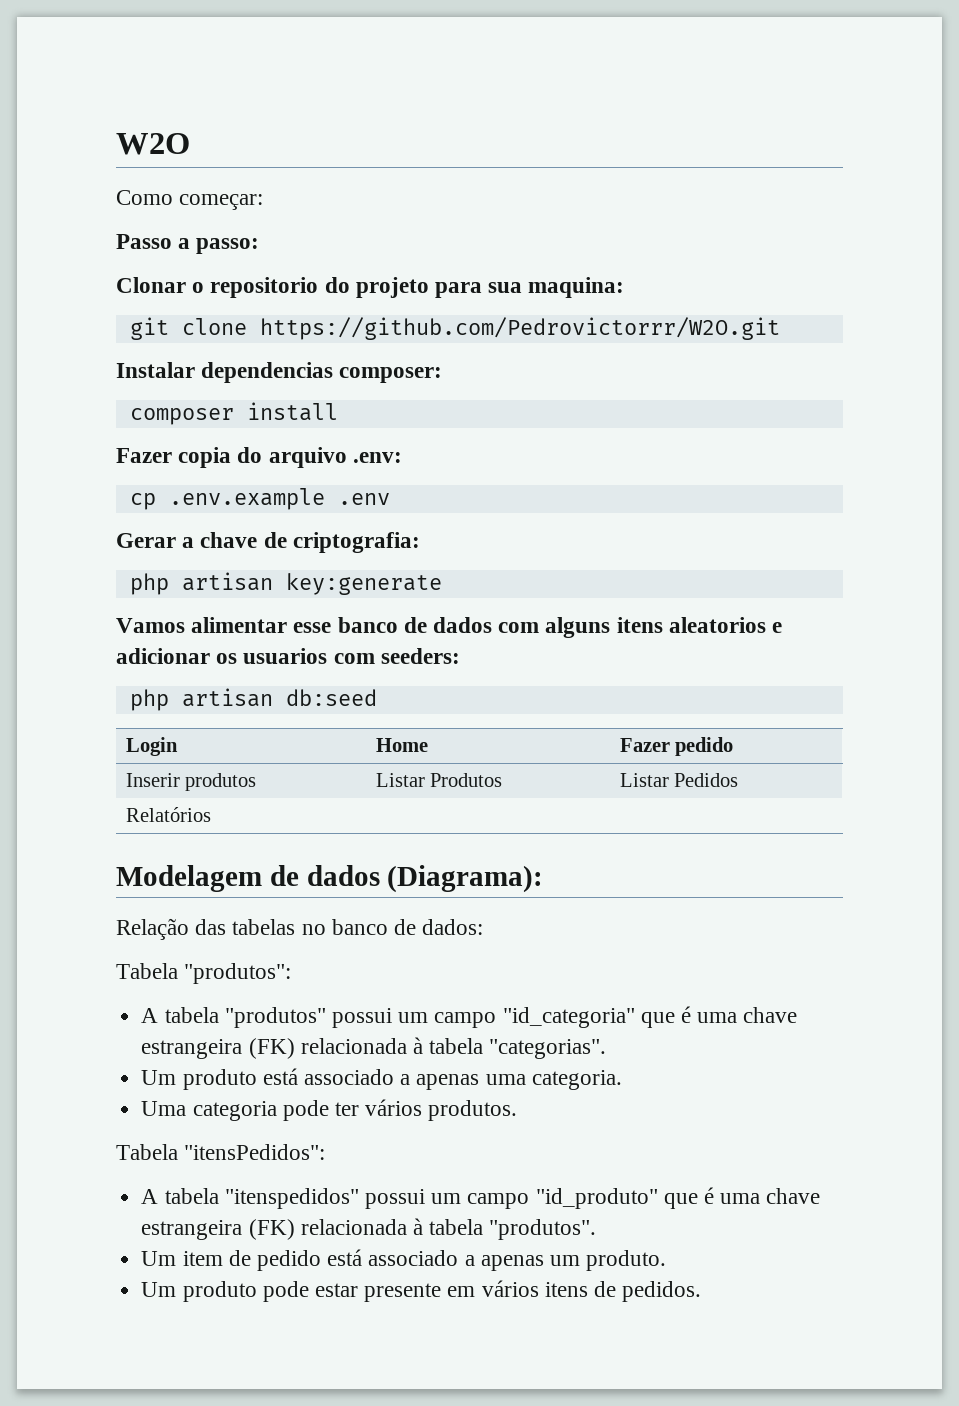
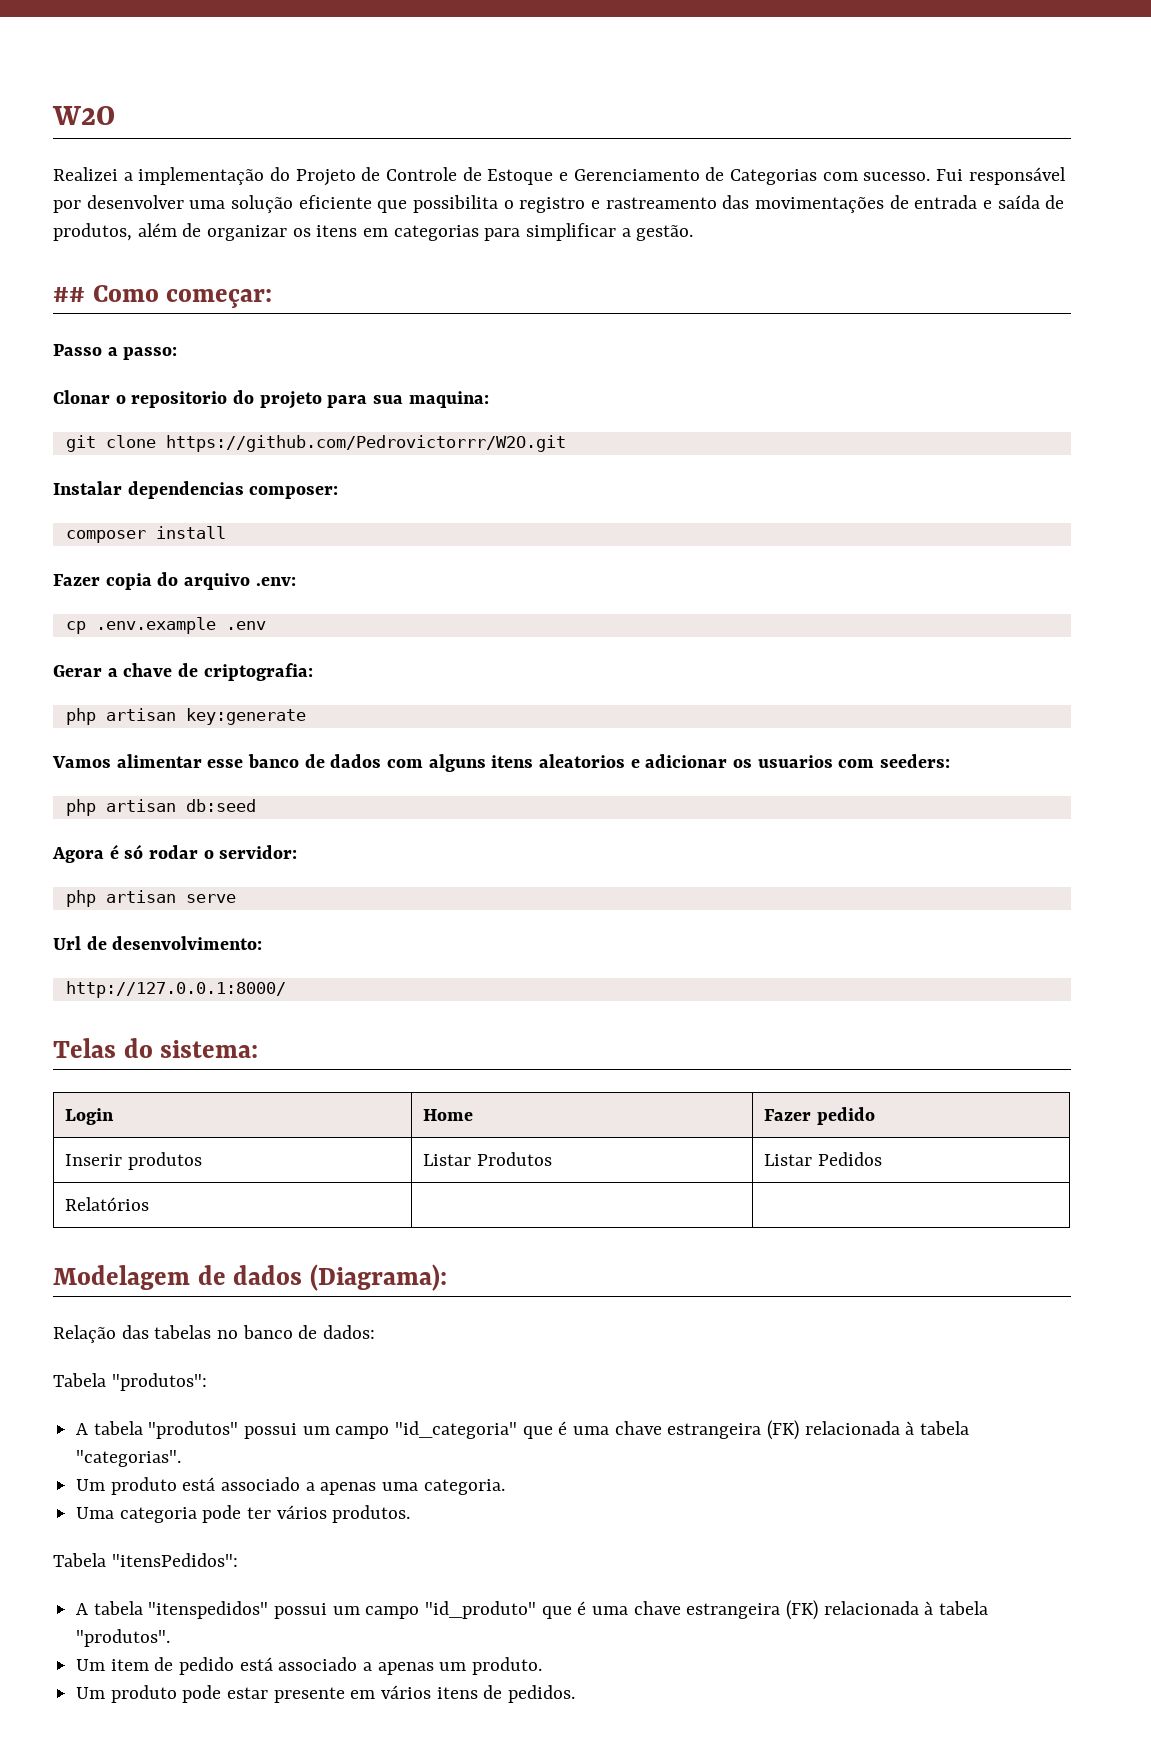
(190, 144) none -> [53,167,1066,186] [53,195,1065,213] [53,223,694,241] [53,287,85,302] Realizei a implementação do Projeto de Controle de Estoque e Gerenciamento de Categorias com sucesso. Fui responsável por desenvolver uma solução eficiente que possibilita o registro e rastreamento das movimentações de entrada e saída de produtos, além de organizar os itens em categorias para simplificar a gestão. // ##
(377, 697) none -> [52,844,298,863] [65,890,236,907] [53,936,263,950] [65,981,286,998] [53,1038,259,1058] // Agora é só rodar o servidor: // php artisan serve // Url de desenvolvimento: // http://127.0.0.1:8000/ // Telas do sistema:

